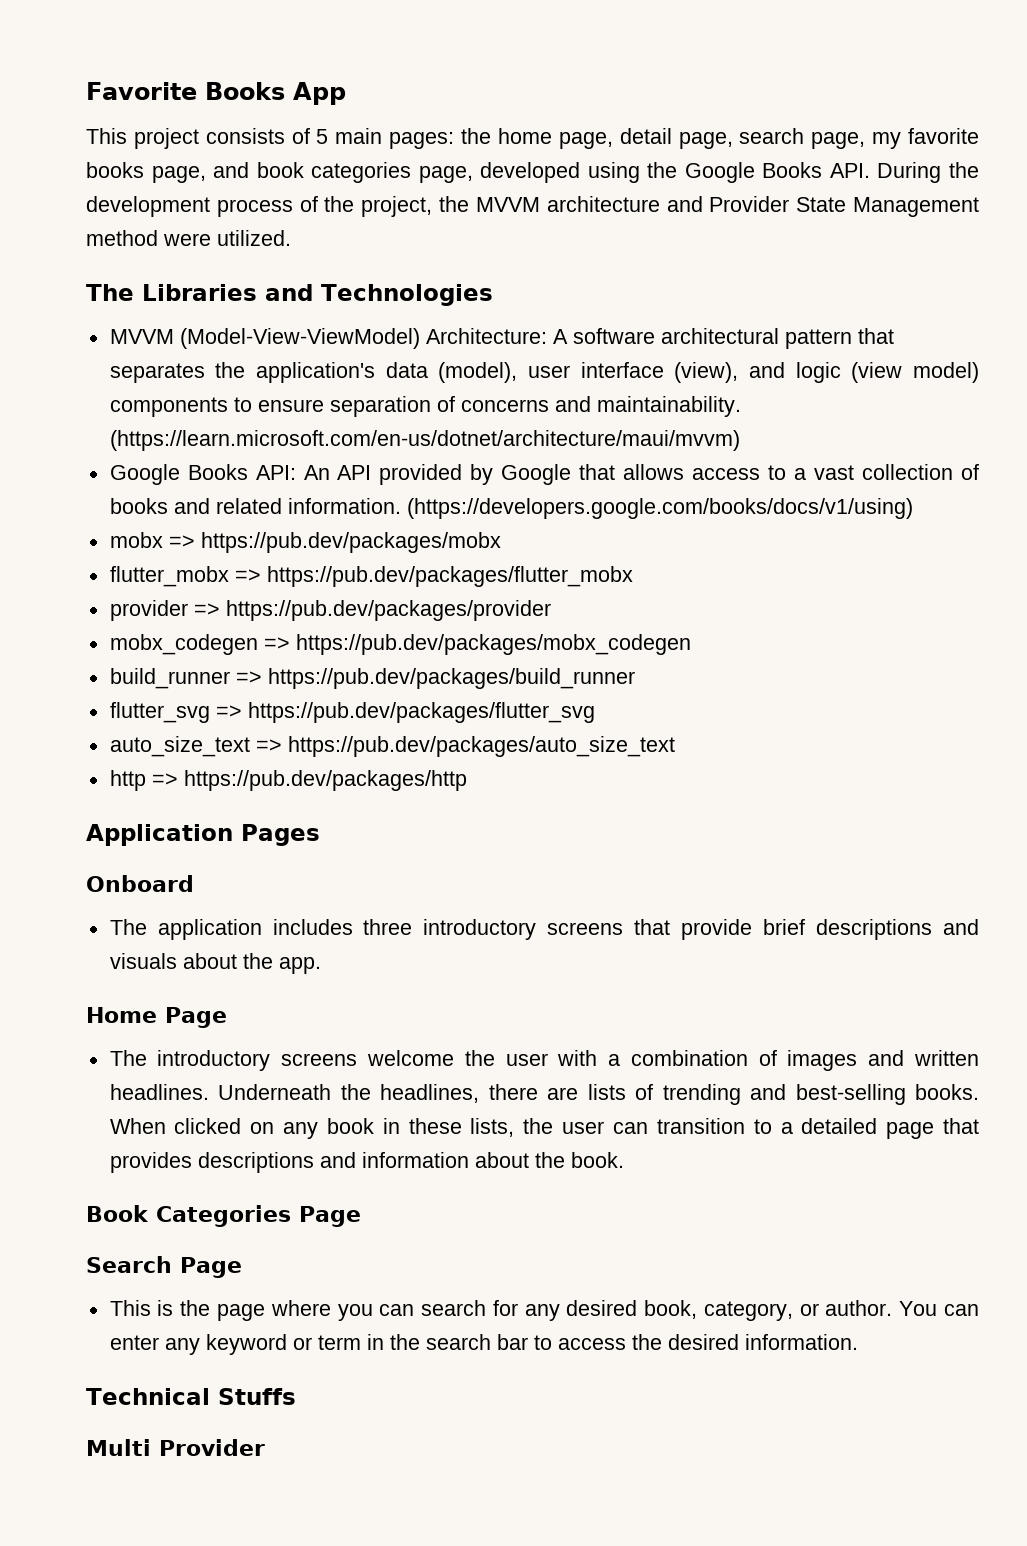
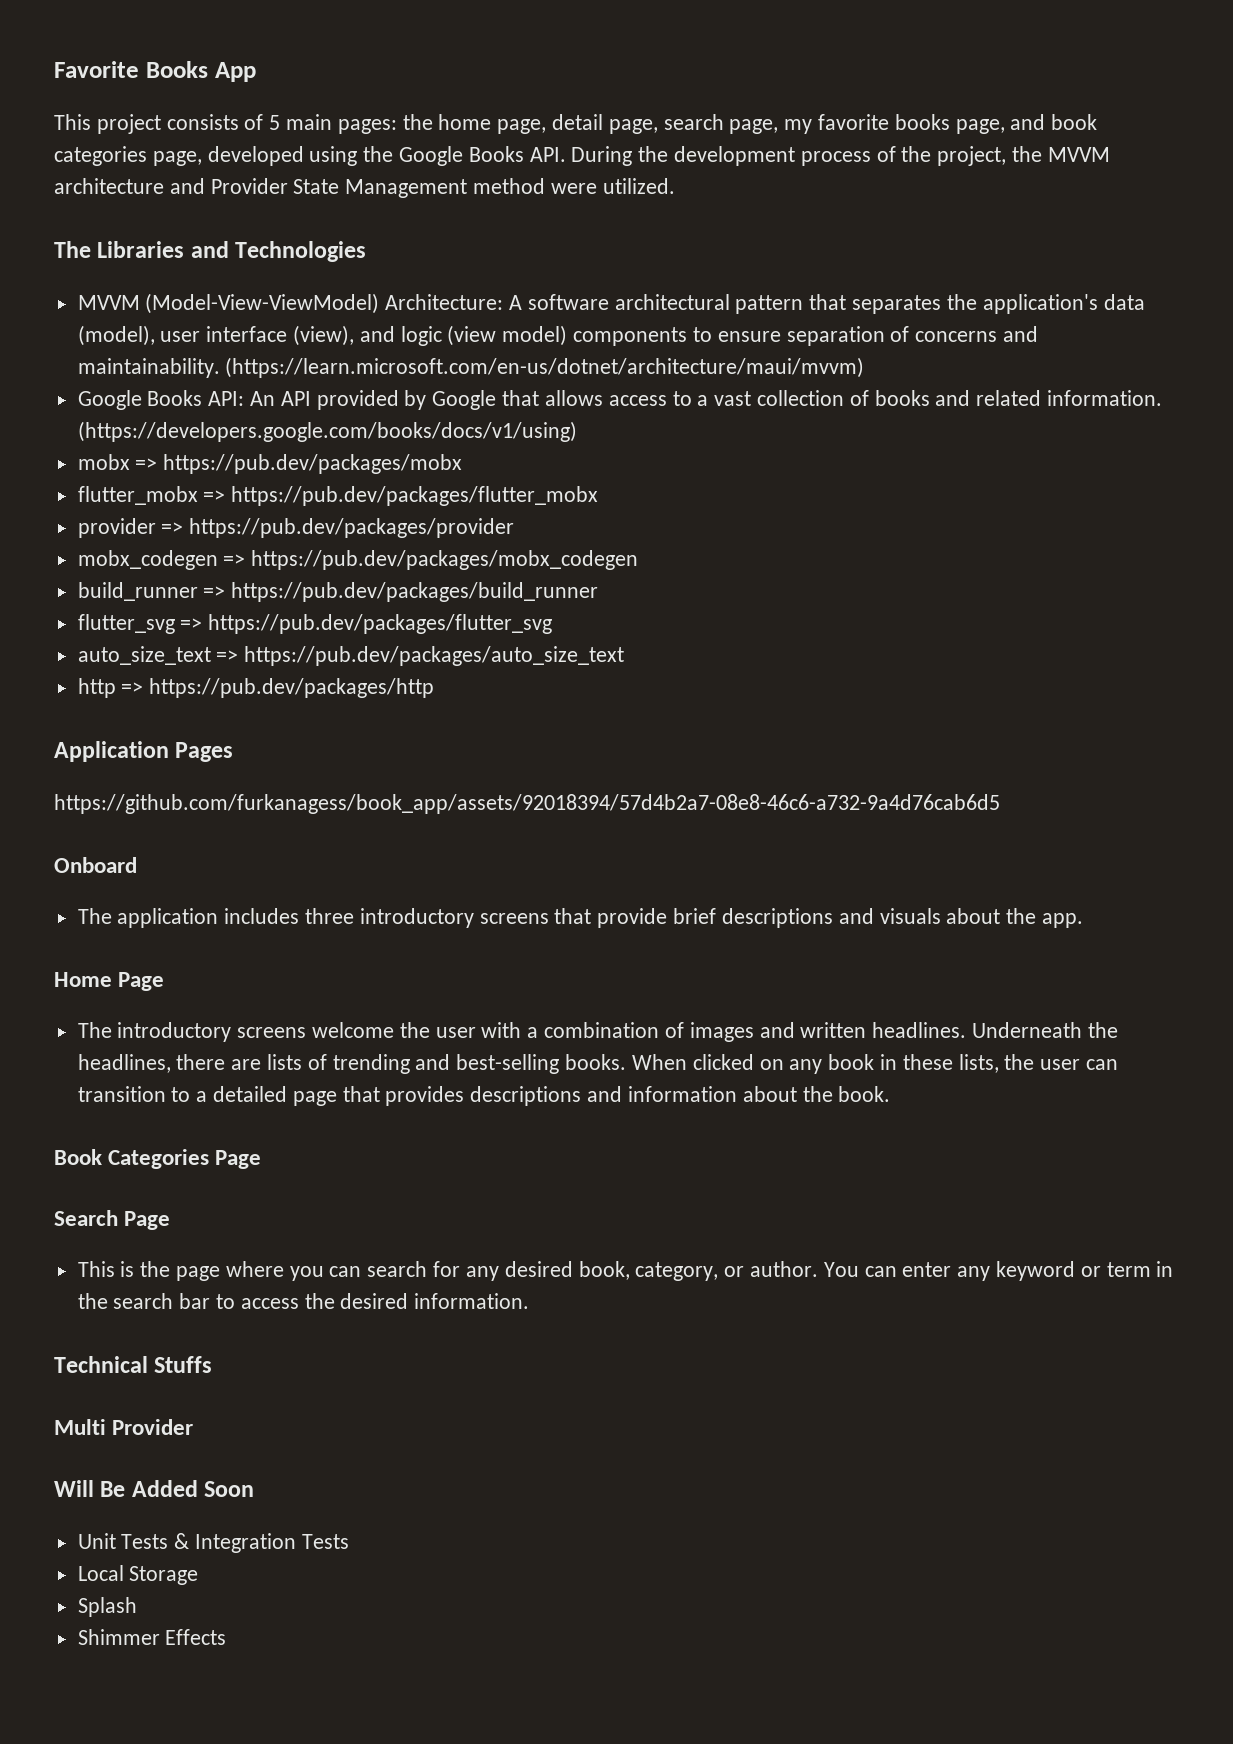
(320, 835) none -> [54,794,1000,814] // https://github.com/furkanagess/book_app/assets/92018394/57d4b2a7-08e8-46c6-a732-9a4d76cab6d5
(265, 1447) none -> [54,1480,255,1497] [77,1533,349,1553] [77,1565,199,1585] [77,1597,137,1617] [77,1629,227,1645] // Will Be Added Soon // Unit Tests & Integration Tests // Local Storage // Splash // Shimmer Effects

